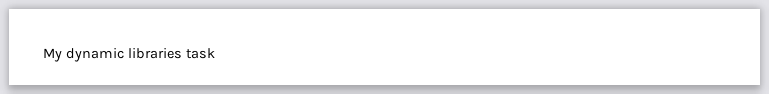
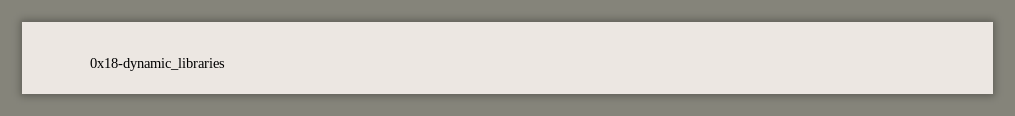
[43,48,215,62] My dynamic libraries task -> [90,58,225,71] 0x18-dynamic_libraries

